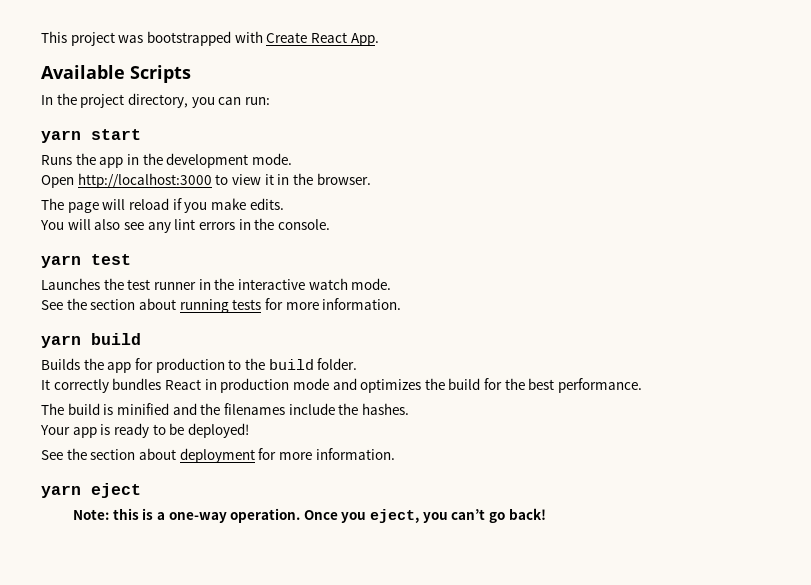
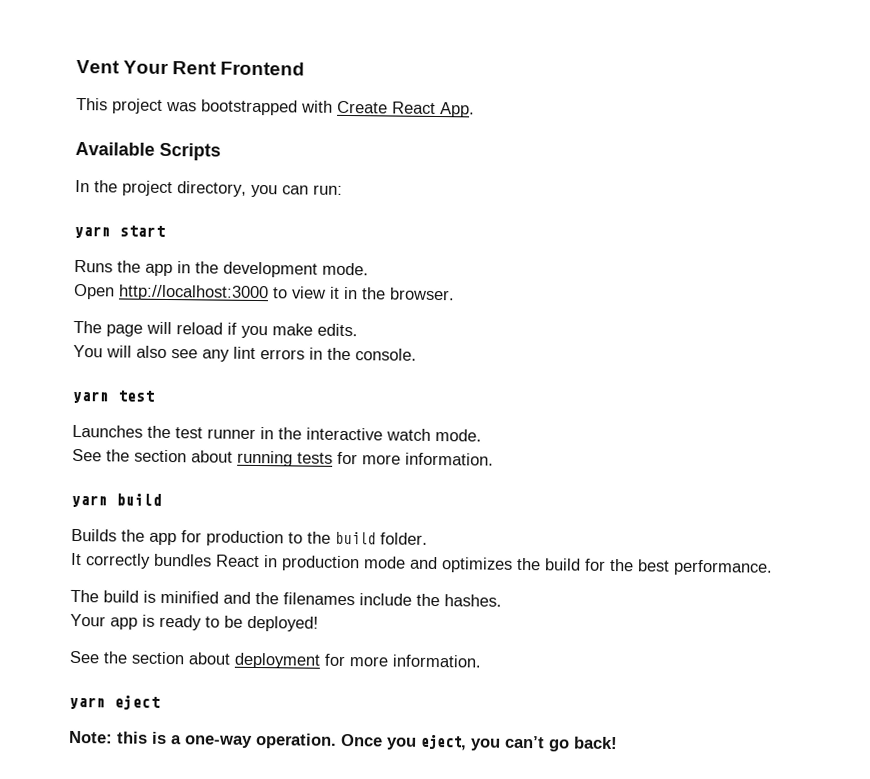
(41, 37) none -> [76,59,306,76] Vent Your Rent Frontend //

